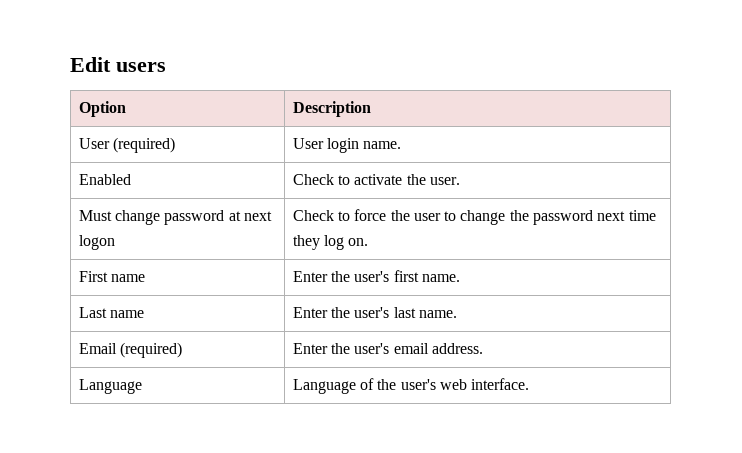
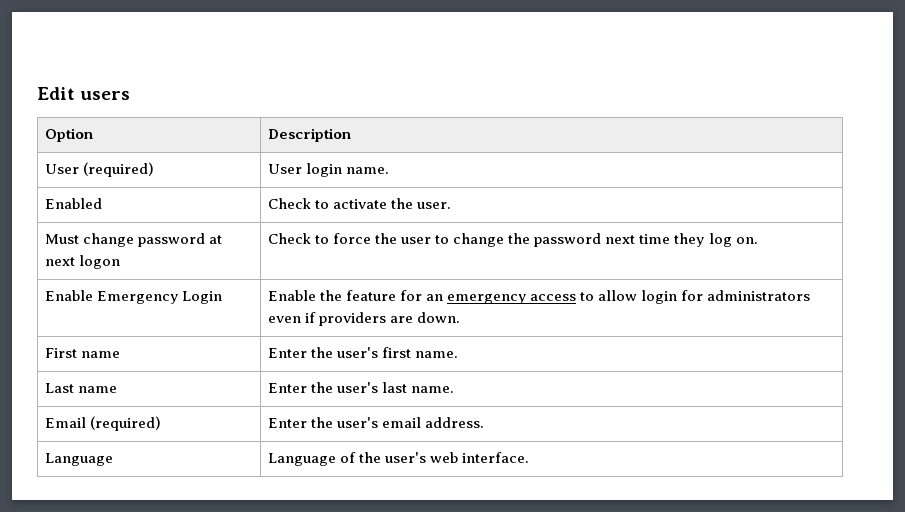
(369, 242) none -> [44,290,223,304] [267,290,811,304] [267,312,461,326] // Enable Emergency Login | Enable the feature for an emergency access to allow login for administrators even if providers are down.

